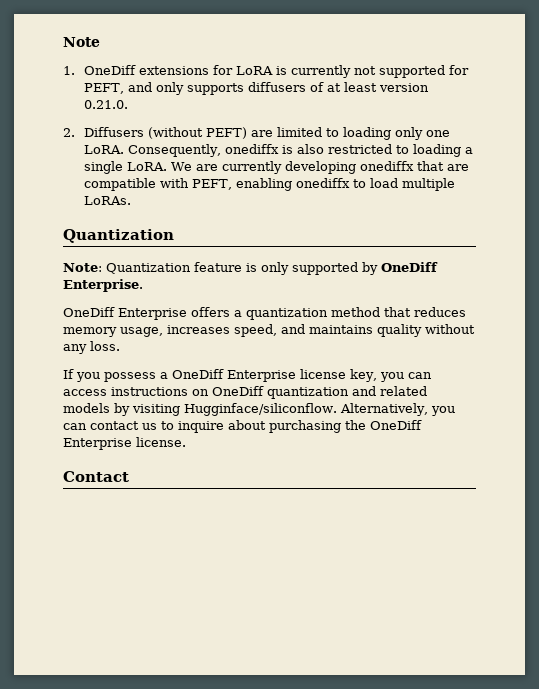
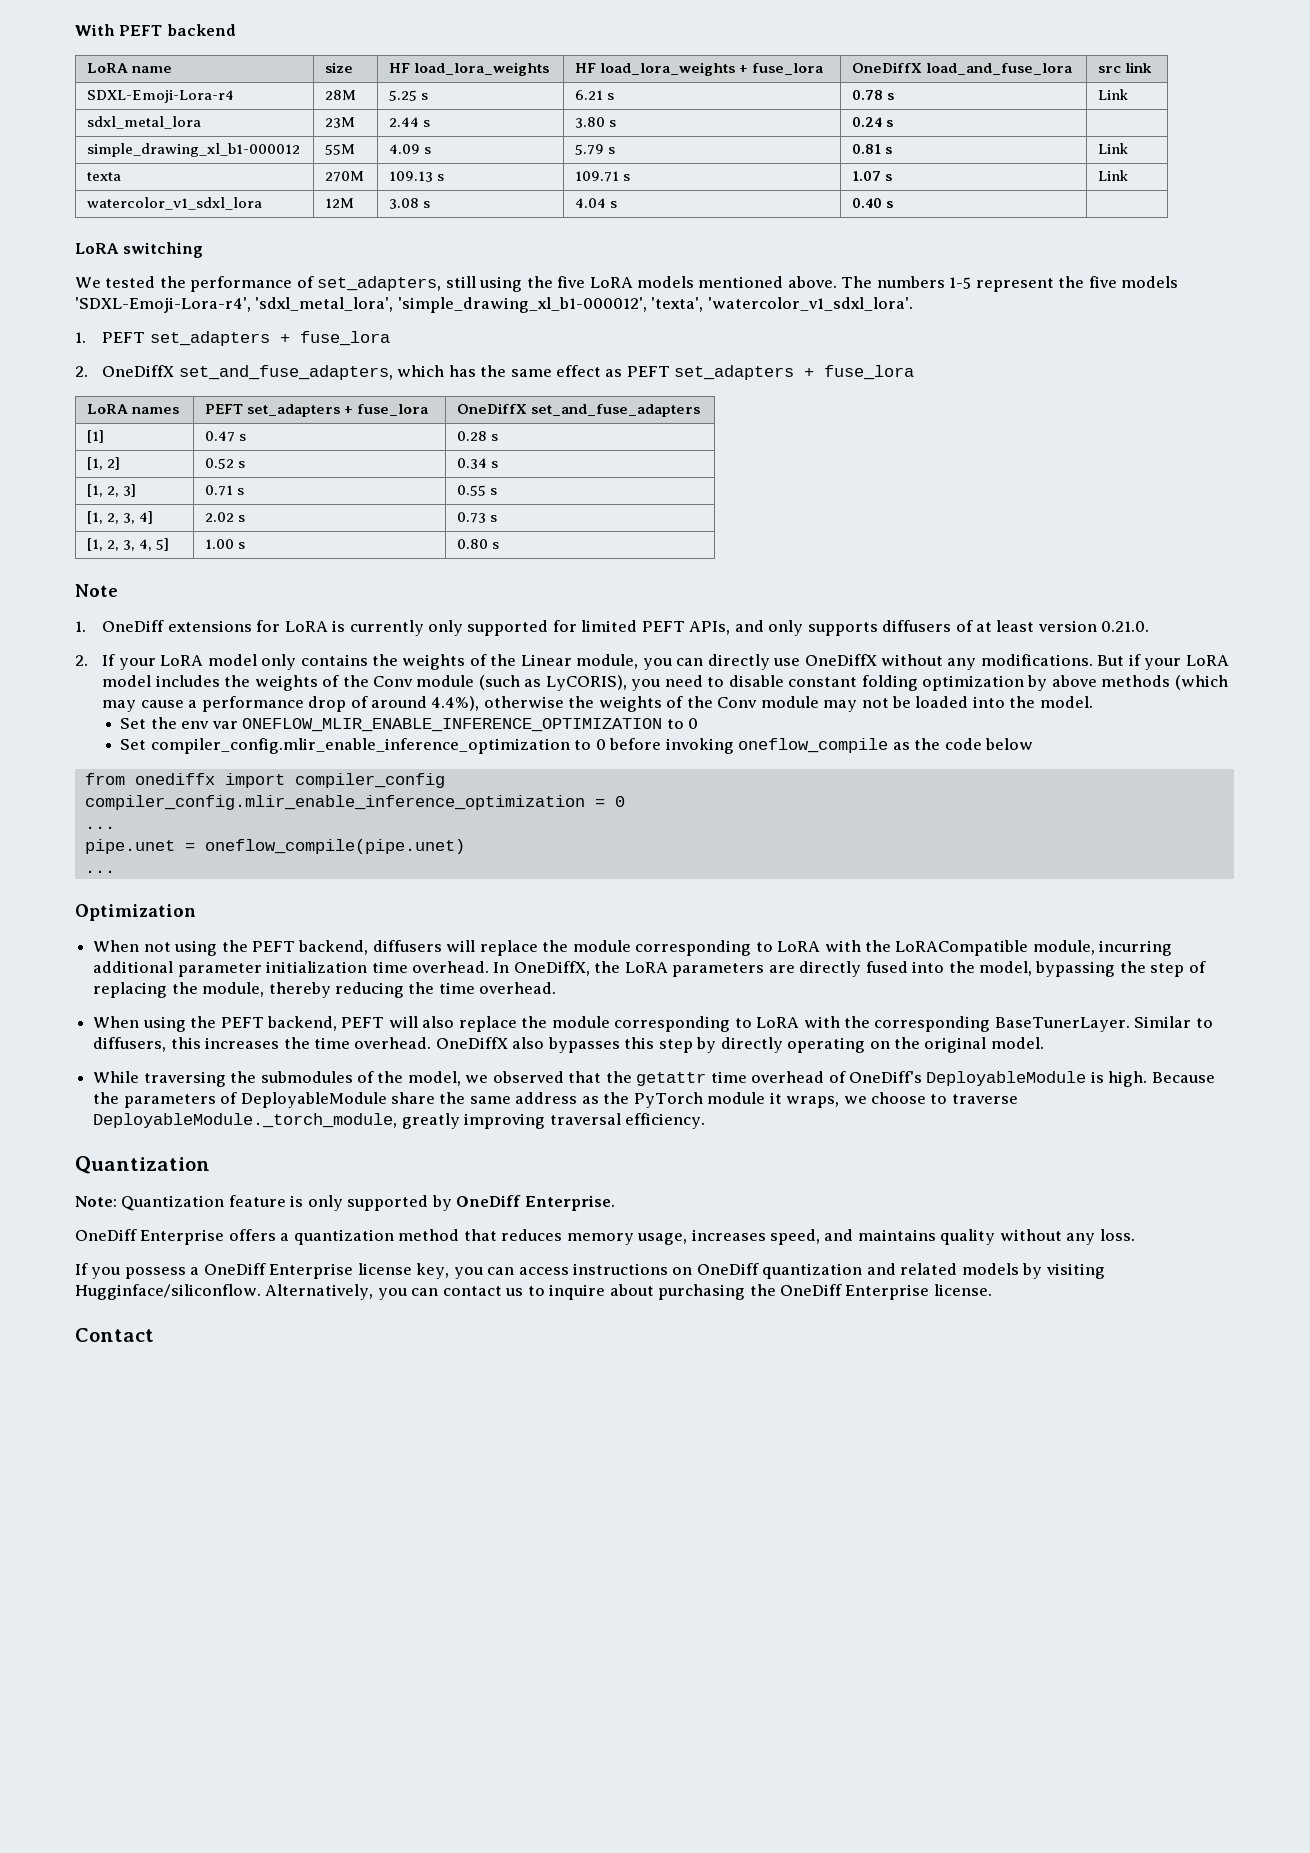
(63, 42) none -> [75,24,236,36] [87,63,173,73] [325,62,354,73] [389,62,550,76] [575,62,824,76] [852,62,1073,75] [1098,62,1153,73] [87,90,235,103] [325,90,357,100] [389,90,429,101] [575,90,615,100] [852,90,895,100] [1098,89,1129,100] [87,116,202,129] [325,117,356,128] [389,117,431,127] [575,117,617,128] [852,117,894,127] [87,143,301,157] [325,144,356,155] [389,144,432,154] [575,144,616,155] [852,144,893,154] [1098,143,1129,154] [87,172,122,181] [325,171,365,182] [389,171,445,182] [575,171,631,182] [852,171,893,181] [1098,170,1129,181] [87,197,263,210] [325,198,355,208] [389,198,431,209] [575,198,618,208] [852,198,894,208] [75,242,204,258] [75,276,1179,292] [75,297,913,313] [75,331,390,346] [75,365,915,380] [87,404,180,414] [205,404,429,417] [457,403,701,417] [87,430,105,443] [205,431,247,442] [457,431,499,441] [87,457,121,470] [205,458,246,469] [457,458,499,469] [87,484,137,497] [205,485,245,496] [457,485,498,496] [87,511,154,524] [205,512,246,522] [457,512,498,523] [87,538,170,551] [205,539,246,549] [457,539,500,549] With PEFT backend // LoRA name | size | HF load_lora_weights | HF load_lora_weights + fuse_lora | OneDiffX load_and_fuse_lora | src link // SDXL-Emoji-Lora-r4 | 28M | 5.25 s | 6.21 s | 0.78 s | Link // sdxl_metal_lora | 23M | 2.44 s | 3.80 s | 0.24 s | // simple_drawing_xl_b1-000012 | 55M | 4.09 s | 5.79 s | 0.81 s | Link // texta | 270M | 109.13 s | 109.71 s | 1.07 s | Link // watercolor_v1_sdxl_lora | 12M | 3.08 s | 4.04 s | 0.40 s | // LoRA switching // We tested the performance of set_adapters, still using the five LoRA models mentioned above. The numbers 1-5 represent the five models 'SDXL-Emoji-Lora-r4', 'sdxl_metal_lora', 'simple_drawing_xl_b1-000012', 'texta', 'watercolor_v1_sdxl_lora'. // 1. PEFT set_adapters + fuse_lora // 2. OneDiffX set_and_fuse_adapters, which has the same effect as PEFT set_adapters + fuse_lora // LoRA names | PEFT set_adapters + fuse_lora | OneDiffX set_and_fuse_adapters // [1] | 0.47 s | 0.28 s // [1, 2] | 0.52 s | 0.34 s // [1, 2, 3] | 0.71 s | 0.55 s // [1, 2, 3, 4] | 2.02 s | 0.73 s // [1, 2, 3, 4, 5] | 1.00 s | 0.80 s //
[354,66,377,75] not -> [428,620,464,636] only
[84,83,125,94] PEFT, -> [581,620,731,635] limited PEFT APIs,
[84,127,451,140] [84,144,474,157] [84,161,470,174] [84,178,456,191] [84,196,132,205] Diffusers (without PEFT) are limited to loading only one LoRA. Consequently, onediffx is also restricted to loading a single LoRA. We are currently developing onediffx that are compatible with PEFT, enabling onediffx to load multiple LoRAs. -> [102,654,1229,670] [102,675,1228,691] [102,696,1093,712] [120,717,699,732] [120,738,1034,754] [84,773,445,788] [84,795,625,810] [84,826,115,829] [84,839,465,854] [84,870,115,873] [75,904,196,921] [93,940,1173,956] [93,961,1206,977] [93,982,557,998] [93,1016,1213,1032] [93,1037,1044,1053] [93,1071,1215,1087] [93,1092,1018,1108] [93,1113,705,1129] If your LoRA model only contains the weights of the Linear module, you can directly use OneDiffX without any modifications. But if your LoRA model includes the weights of the Conv module (such as LyCORIS), you need to disable constant folding optimization by above methods (which may cause a performance drop of around 4.4%), otherwise the weights of the Conv module may not be loaded into the model. // Set the env var ONEFLOW_MLIR_ENABLE_INFERENCE_OPTIMIZATION to 0 // Set compiler_config.mlir_enable_inference_optimization to 0 before invoking oneflow_compile as the code below // from onediffx import compiler_config // compiler_config.mlir_enable_inference_optimization = 0 // ... // pipe.unet = oneflow_compile(pipe.unet) // ... // Optimization // When not using the PEFT backend, diffusers will replace the module corresponding to LoRA with the LoRACompatible module, incurring additional parameter initialization time overhead. In OneDiffX, the LoRA parameters are directly fused into the model, bypassing the step of replacing the module, thereby reducing the time overhead. // When using the PEFT backend, PEFT will also replace the module corresponding to LoRA with the corresponding BaseTunerLayer. Similar to diffusers, this increases the time overhead. OneDiffX also bypasses this step by directly operating on the original model. // While traversing the submodules of the model, we observed that the getattr time overhead of OneDiff's DeployableModule is high. Because the parameters of DeployableModule share the same address as the PyTorch module it wraps, we choose to traverse DeployableModule._torch_module, greatly improving traversal efficiency.

